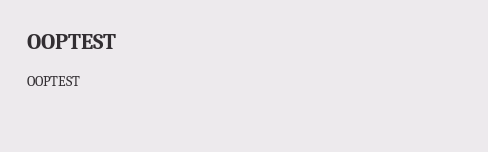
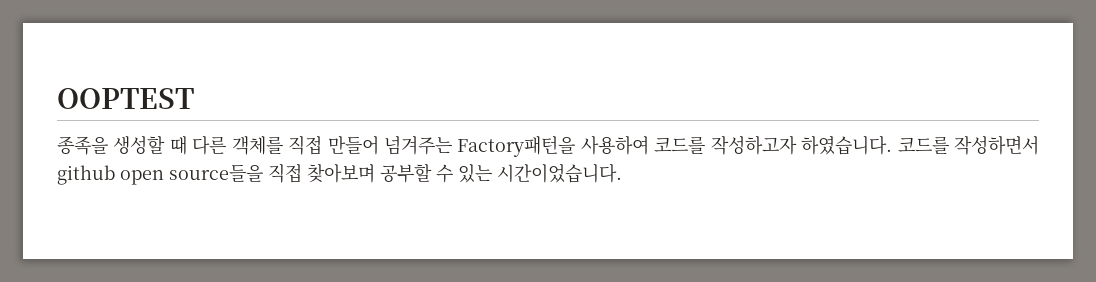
[27,76,80,86] OOPTEST -> [57,135,1039,157] [57,163,622,185] 종족을 생성할 때 다른 객체를 직접 만들어 넘겨주는 Factory패턴을 사용하여 코드를 작성하고자 하였습니다. 코드를 작성하면서 github open source들을 직접 찾아보며 공부할 수 있는 시간이었습니다.

